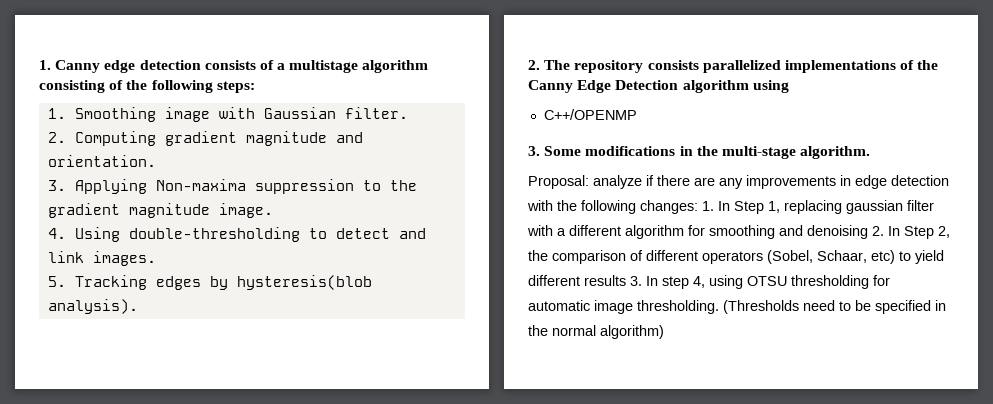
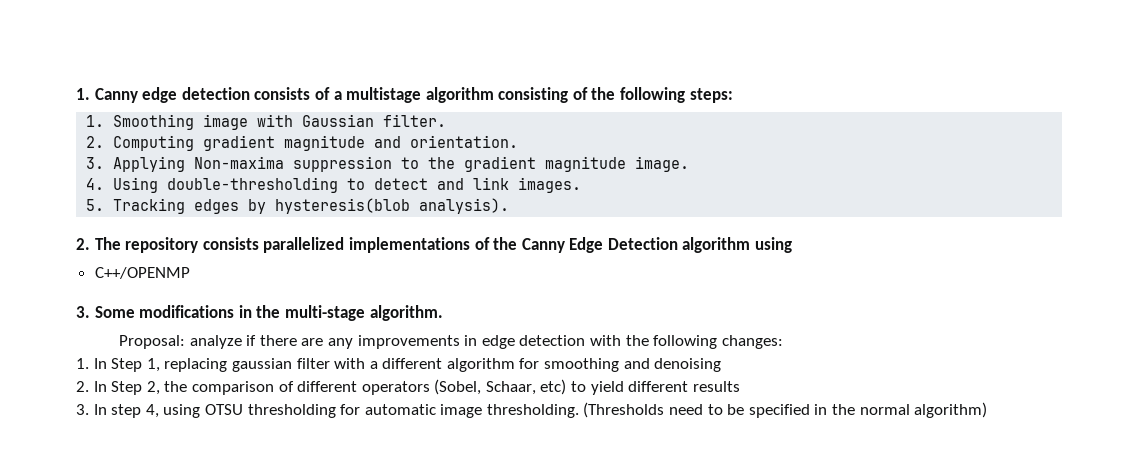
(698, 207) none -> (783, 342) //
(868, 232) none -> (722, 365) //
(626, 280) none -> (740, 386) //

